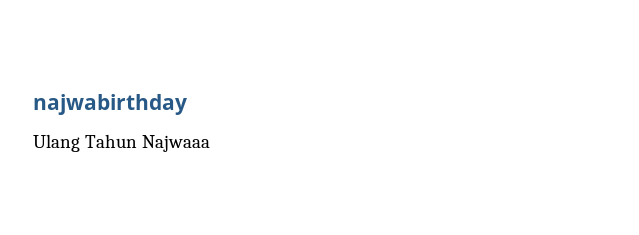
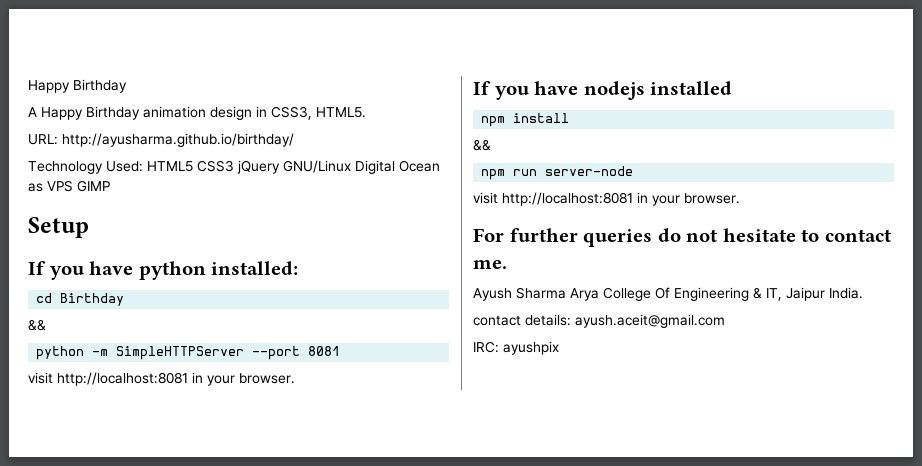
[33,94,187,115] [33,134,211,152] najwabirthday // Ulang Tahun Najwaaa -> [28,79,127,93] [28,106,366,120] [28,133,294,147] [28,160,440,174] [28,180,110,192] [28,217,89,238] [28,261,299,280] [36,293,125,306] [28,320,46,331] [36,346,341,360] [28,372,295,386] [473,81,733,100] [481,113,570,127] [473,140,491,151] [481,166,634,180] [473,192,740,206] [473,228,891,247] [473,260,507,269] [473,287,863,301] [473,314,725,328] [473,341,559,355] Happy Birthday // A Happy Birthday animation design in CSS3, HTML5. // URL: http://ayusharma.github.io/birthday/ // Technology Used: HTML5 CSS3 jQuery GNU/Linux Digital Ocean as VPS GIMP // Setup // If you have python installed: // cd Birthday // && // python -m SimpleHTTPServer --port 8081 // visit http://localhost:8081 in your browser. // If you have nodejs installed // npm install // && // npm run server-node // visit http://localhost:8081 in your browser. // For further queries do not hesitate to contact me. // Ayush Sharma Arya College Of Engineering & IT, Jaipur India. // contact details: ayush.aceit@gmail.com // IRC: ayushpix

